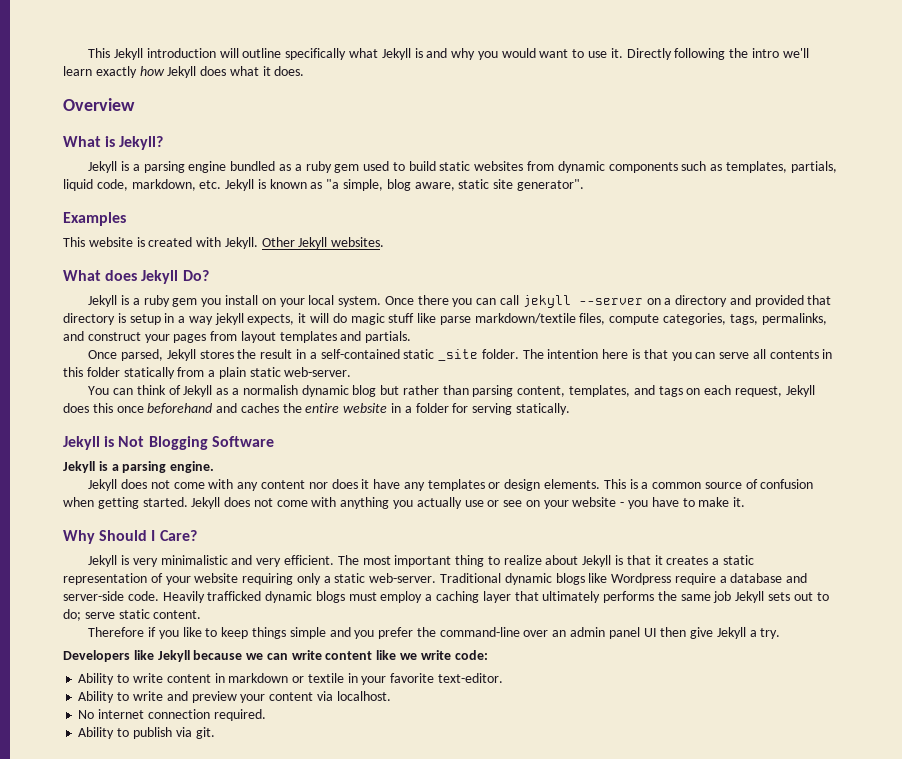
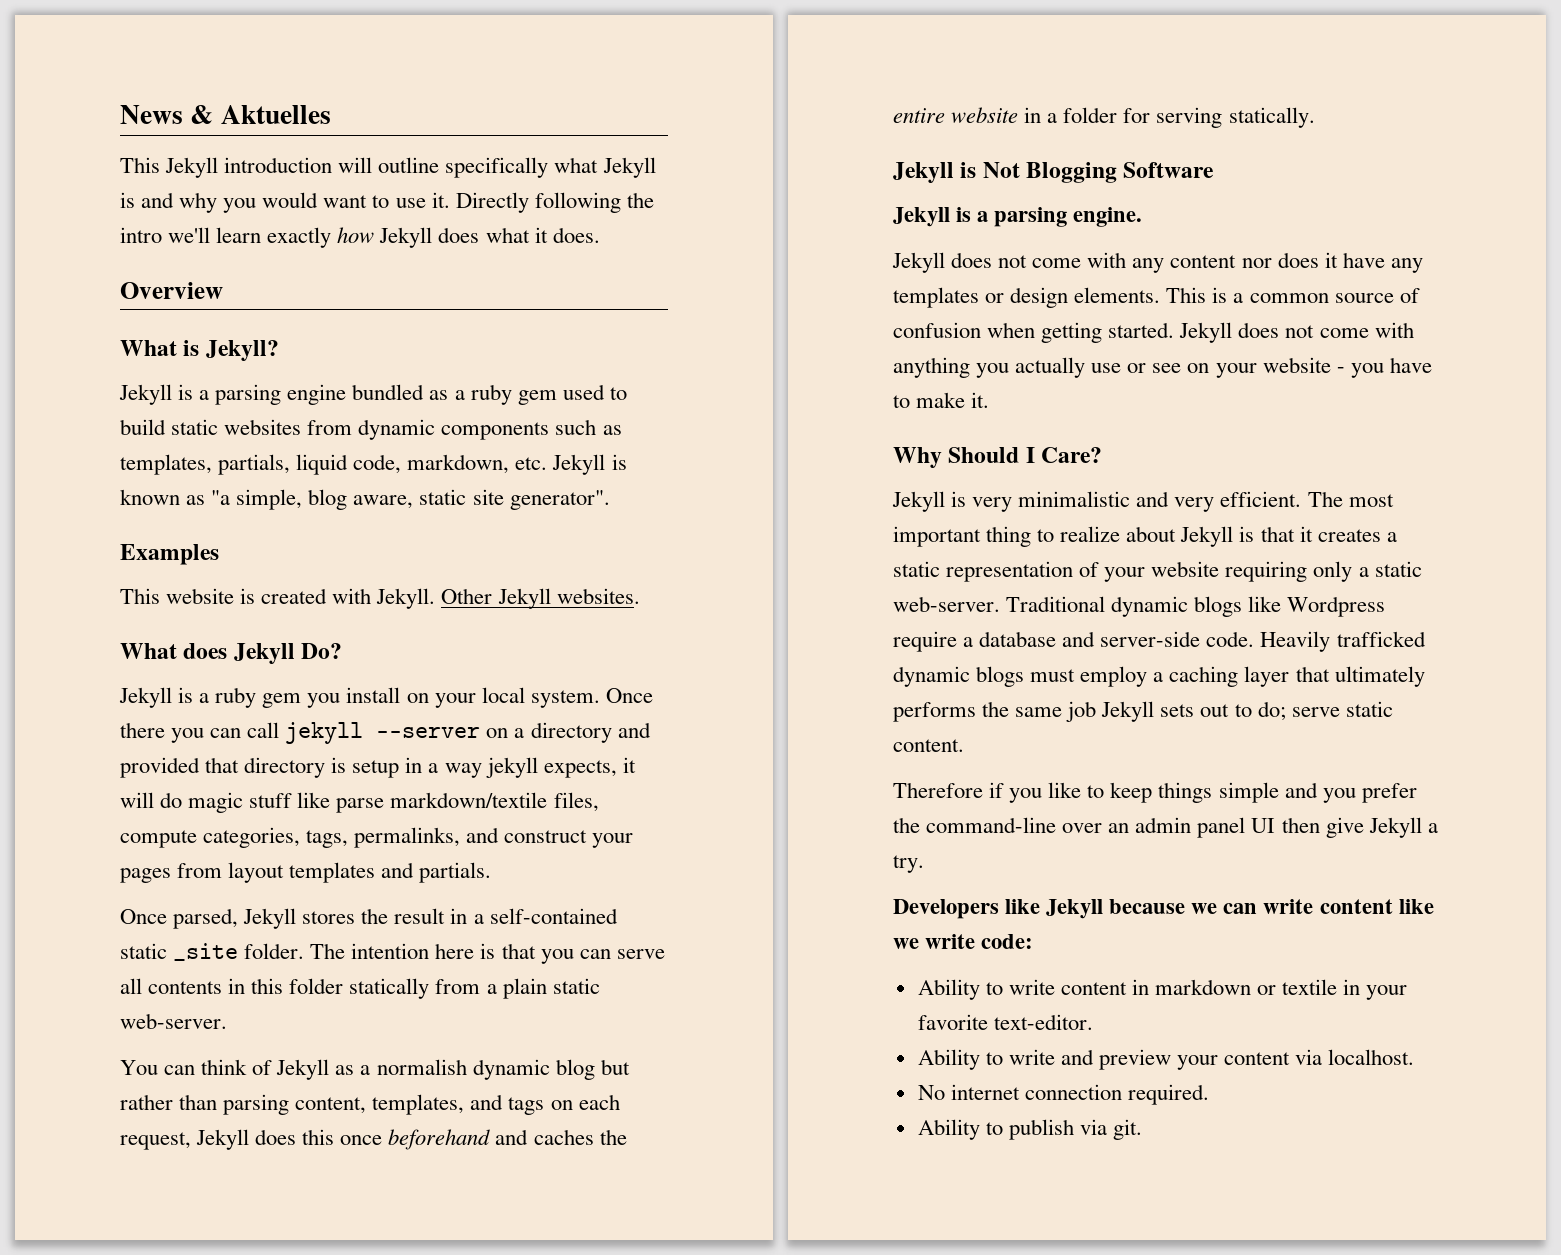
(88, 53) none -> [120,105,331,124] News & Aktuelles //

